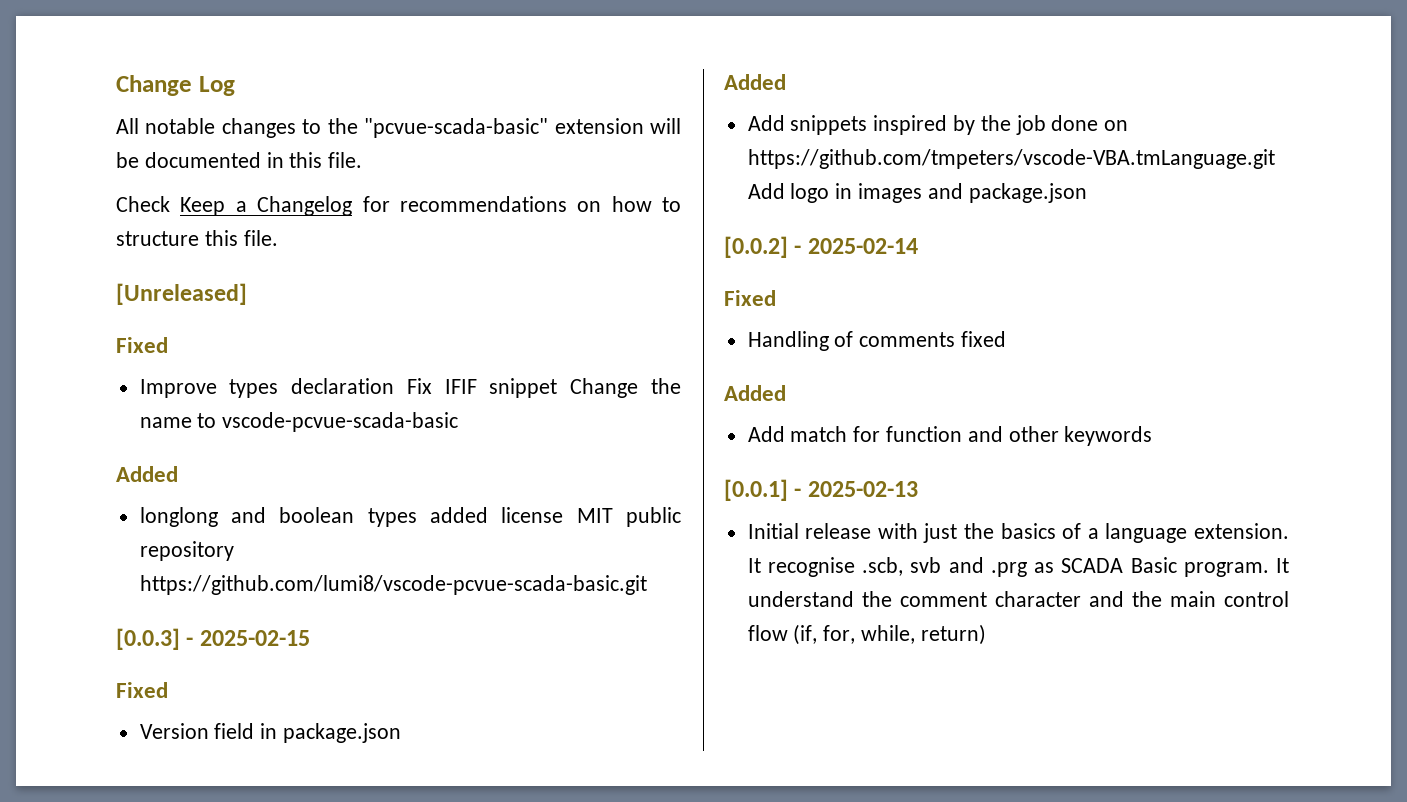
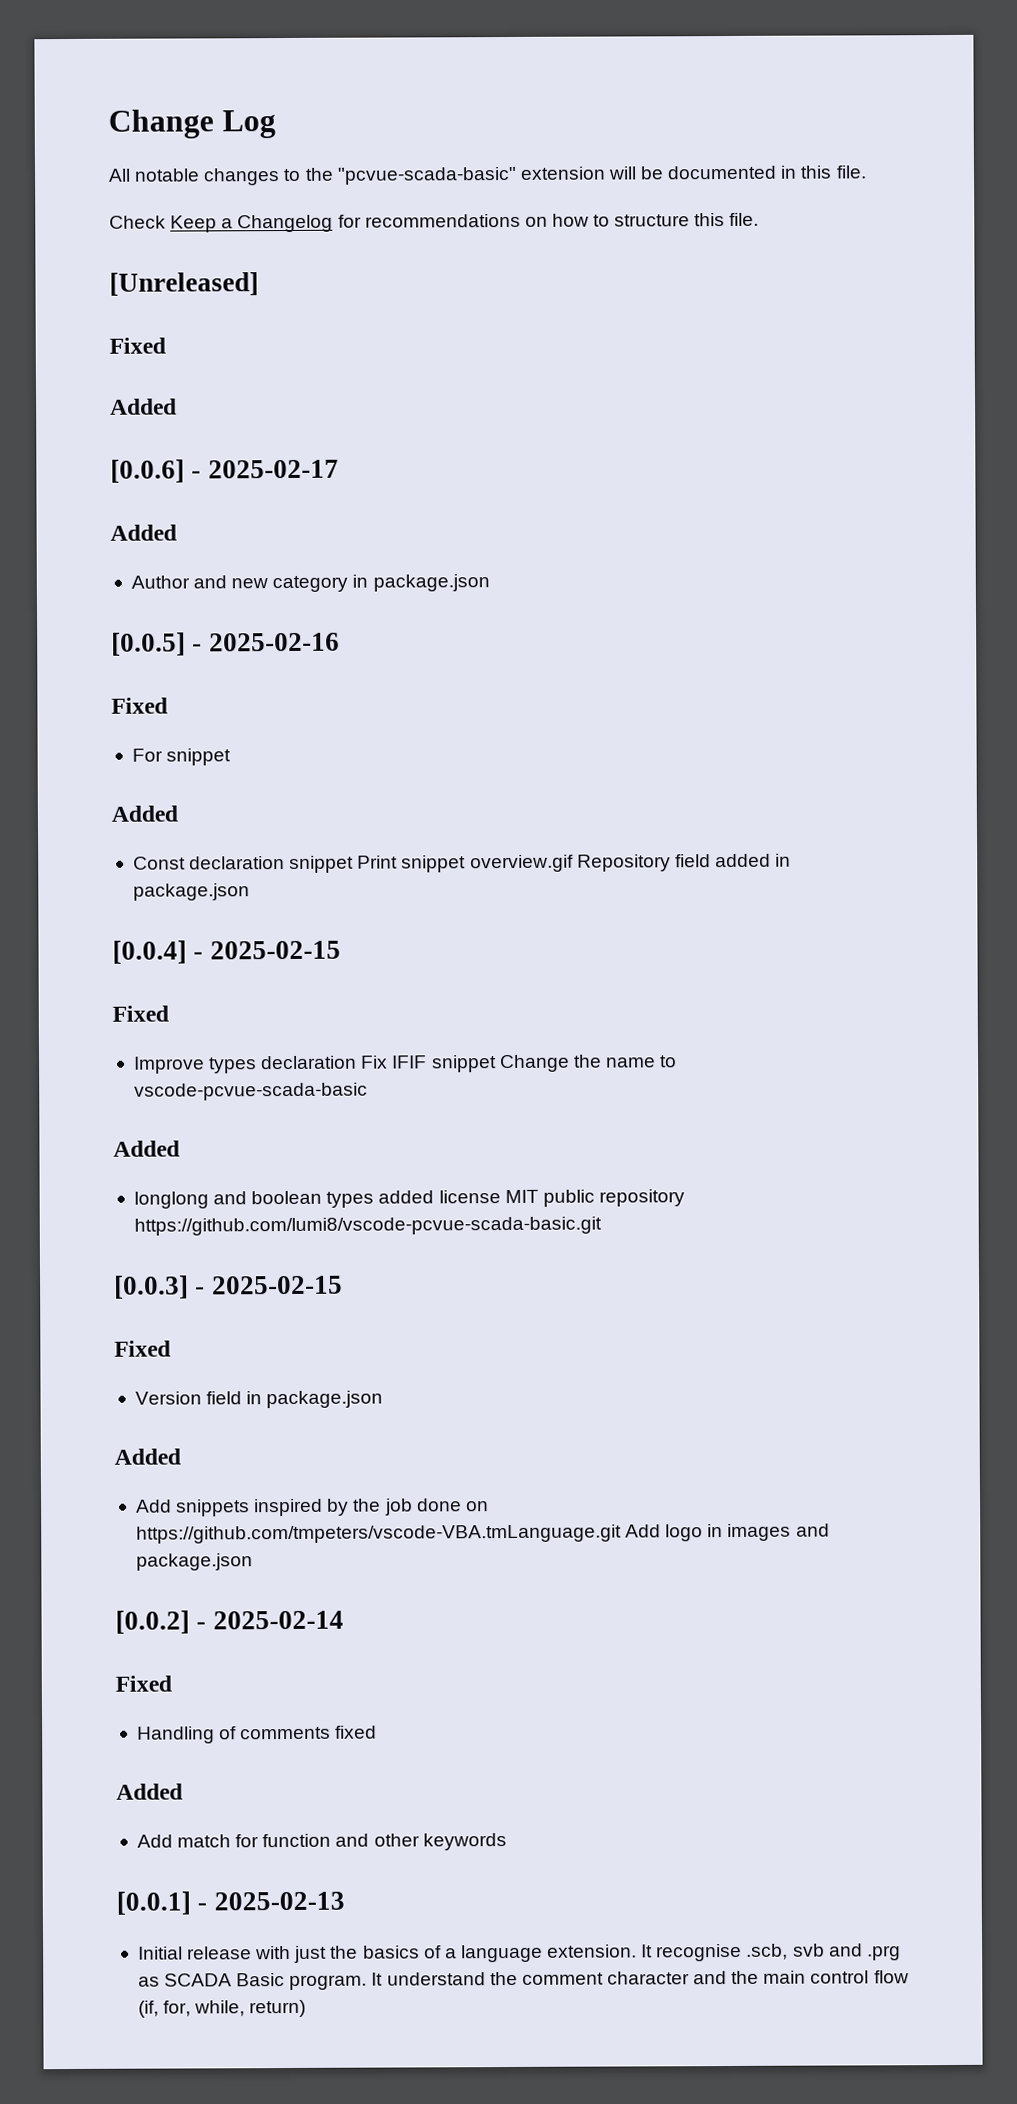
(168, 345) none -> [110,398,177,415] [110,459,339,483] [110,524,177,541] [130,574,490,593] [111,632,340,656] [111,697,168,714] [131,748,232,766] [111,805,178,822] [132,853,792,873] [132,883,250,901] [112,940,341,964] [112,1005,169,1022] // Added // [0.0.6] - 2025-02-17 // Added // Author and new category in package.json // [0.0.5] - 2025-02-16 // Fixed // For snippet // Added // Const declaration snippet Print snippet overview.gif Repository field added in package.json // [0.0.4] - 2025-02-15 // Fixed

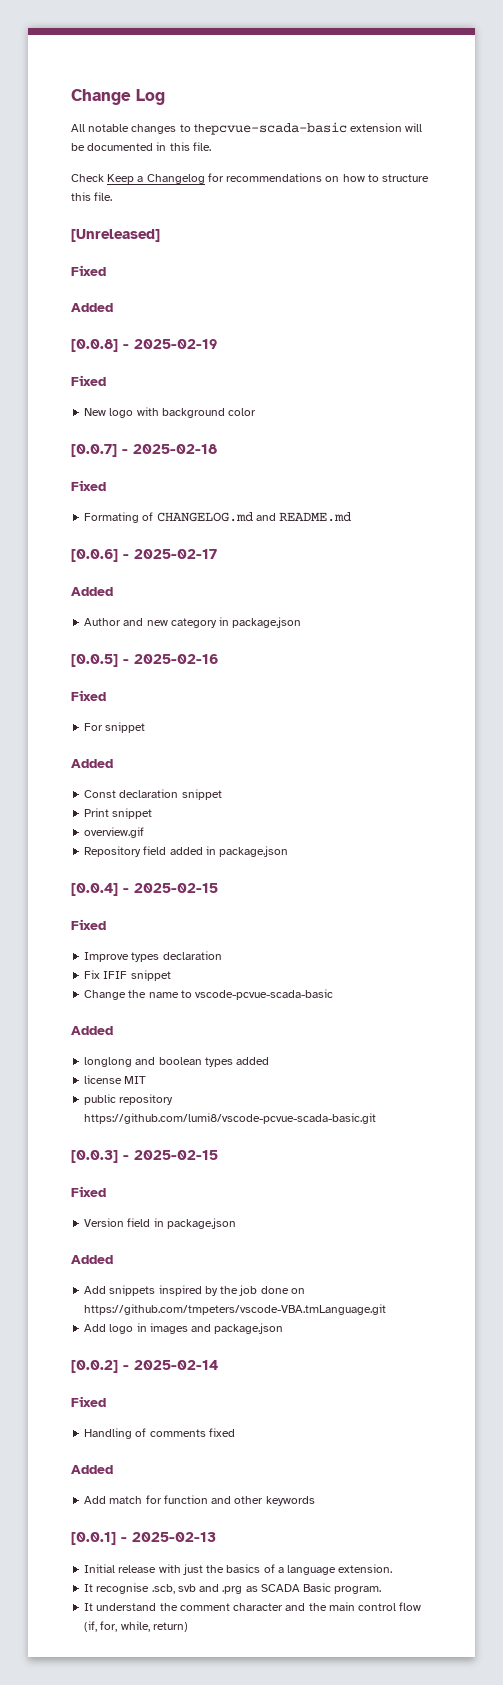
[304,166,517,185] the "pcvue-scada-basic" -> [193,122,347,135] thepcvue-scada-basic
(177, 406) none -> [71,339,217,352] [71,375,106,386] [84,407,257,418] [71,444,217,457] [71,480,106,491] [84,512,352,523] // [0.0.8] - 2025-02-19 // Fixed // New logo with background color // [0.0.7] - 2025-02-18 // Fixed // Formating of CHANGELOG.md and README.md
(355, 864) none -> (222, 794) //
(467, 864) none -> (153, 813) //
(574, 863) none -> (145, 832) //
(358, 1062) none -> (222, 955) //
(497, 1064) none -> (171, 975) //
(435, 1197) none -> (270, 1061) //
(539, 1196) none -> (147, 1080) //
(622, 1534) none -> (387, 1309) //
(638, 1951) none -> (393, 1568) //
(368, 1982) none -> (382, 1590) //

